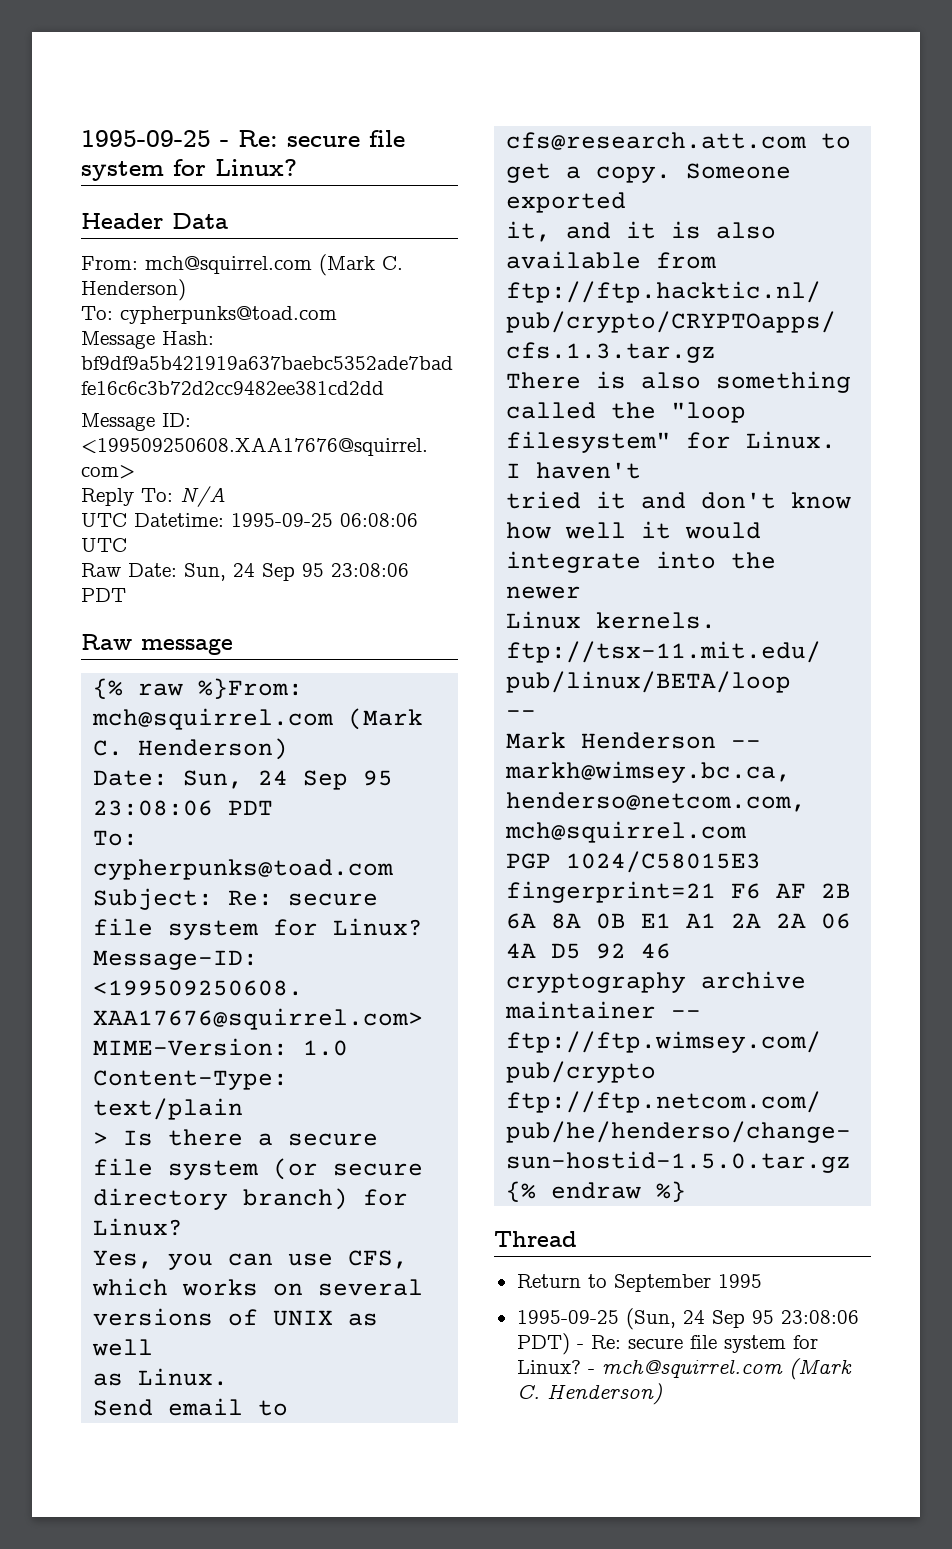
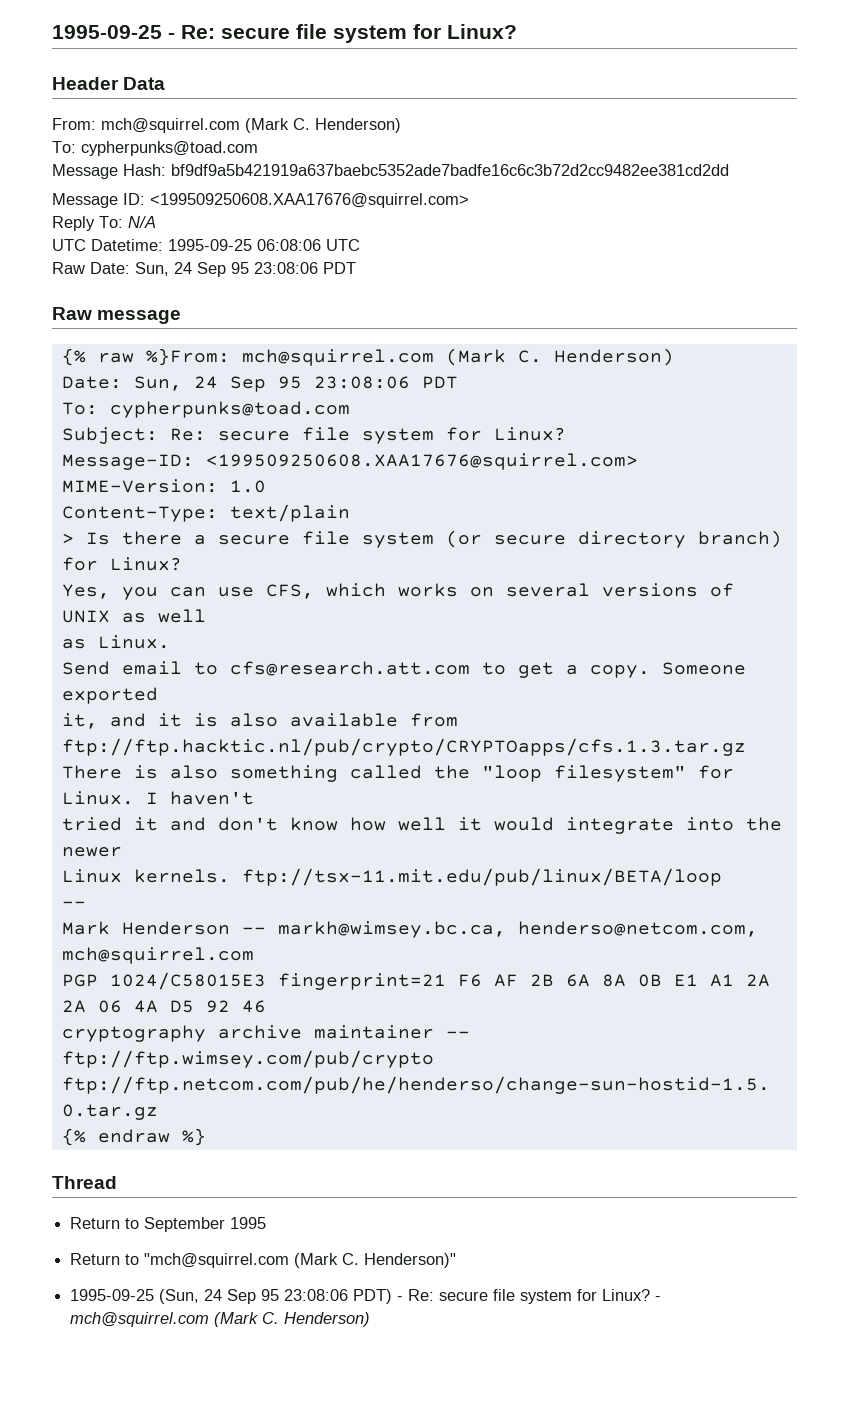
(762, 1281) none -> [70,1253,457,1268] // Return to "mch@squirrel.com (Mark C. Henderson)"

